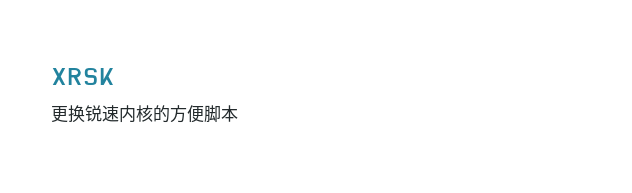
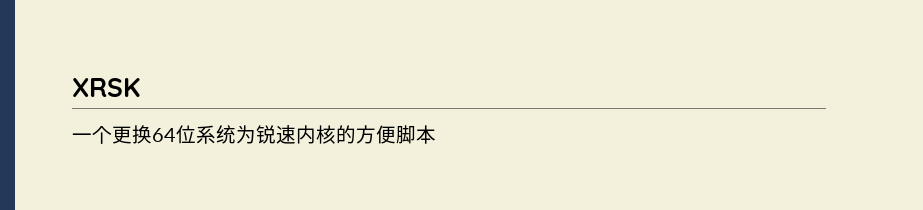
[51,105,85,123] 更换 -> [72,125,256,144] 一个更换64位系统为

